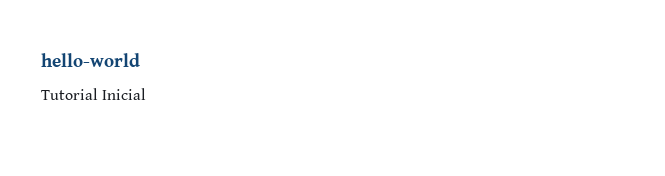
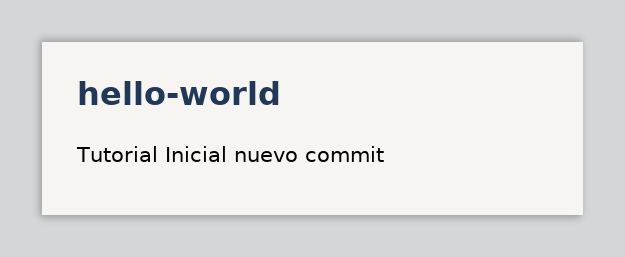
(147, 94) none -> [233,146,384,162] nuevo commit

